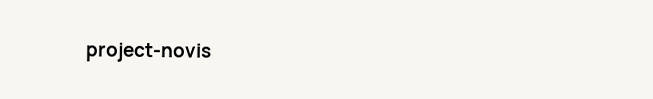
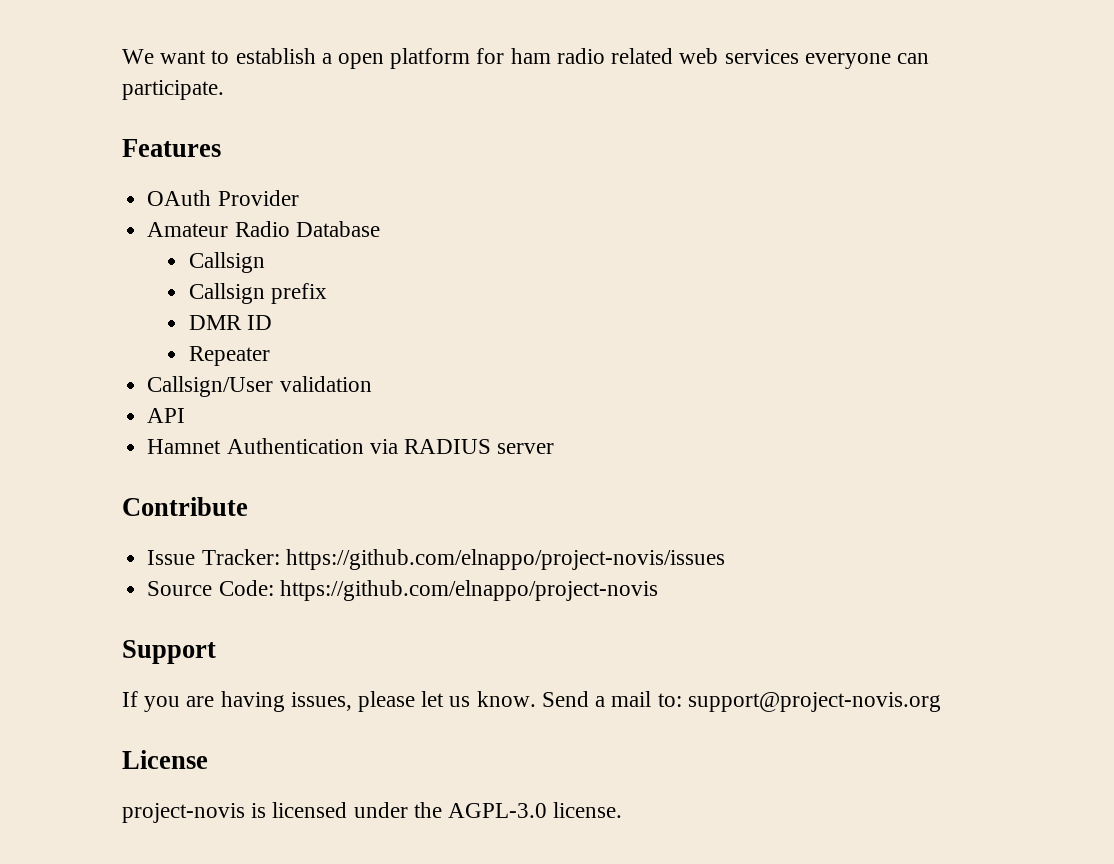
[85,42,212,63] project-novis -> [122,48,929,69] [122,80,224,100] [122,139,221,157] [147,190,299,206] [147,221,380,237] [188,252,265,273] [188,283,327,304] [188,315,272,330] [188,346,270,366] [147,376,372,397] [147,408,186,423] [147,438,555,454] [122,497,248,516] [147,549,725,570] [147,580,658,601] [122,640,216,664] [122,691,941,712] [122,750,208,769] [122,802,623,823] We want to establish a open platform for ham radio related web services everyone can participate. // Features // OAuth Provider // Amateur Radio Database // Callsign // Callsign prefix // DMR ID // Repeater // Callsign/User validation // API // Hamnet Authentication via RADIUS server // Contribute // Issue Tracker: https://github.com/elnappo/project-novis/issues // Source Code: https://github.com/elnappo/project-novis // Support // If you are having issues, please let us know. Send a mail to: support@project-novis.org // License // project-novis is licensed under the AGPL-3.0 license.

